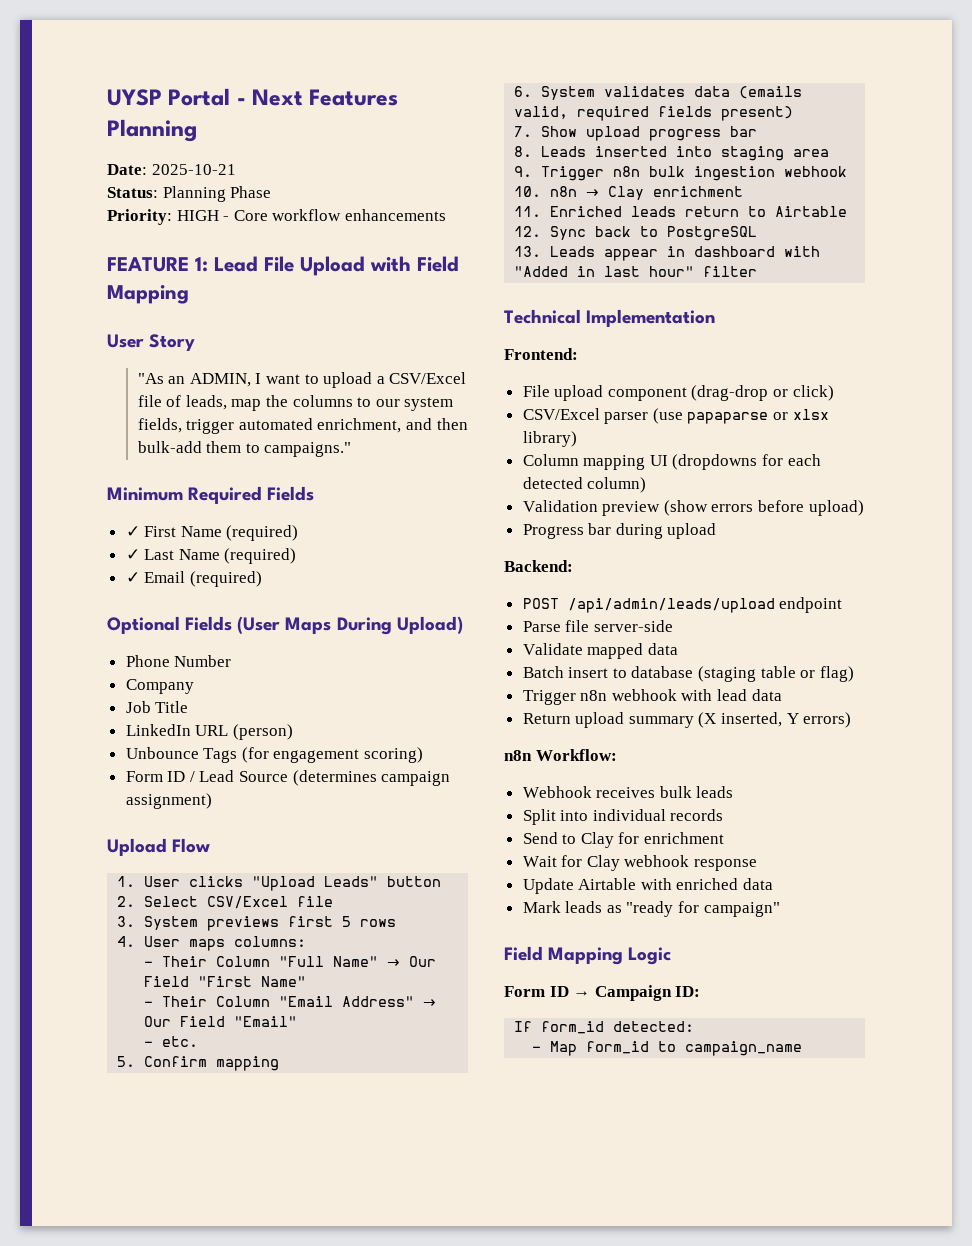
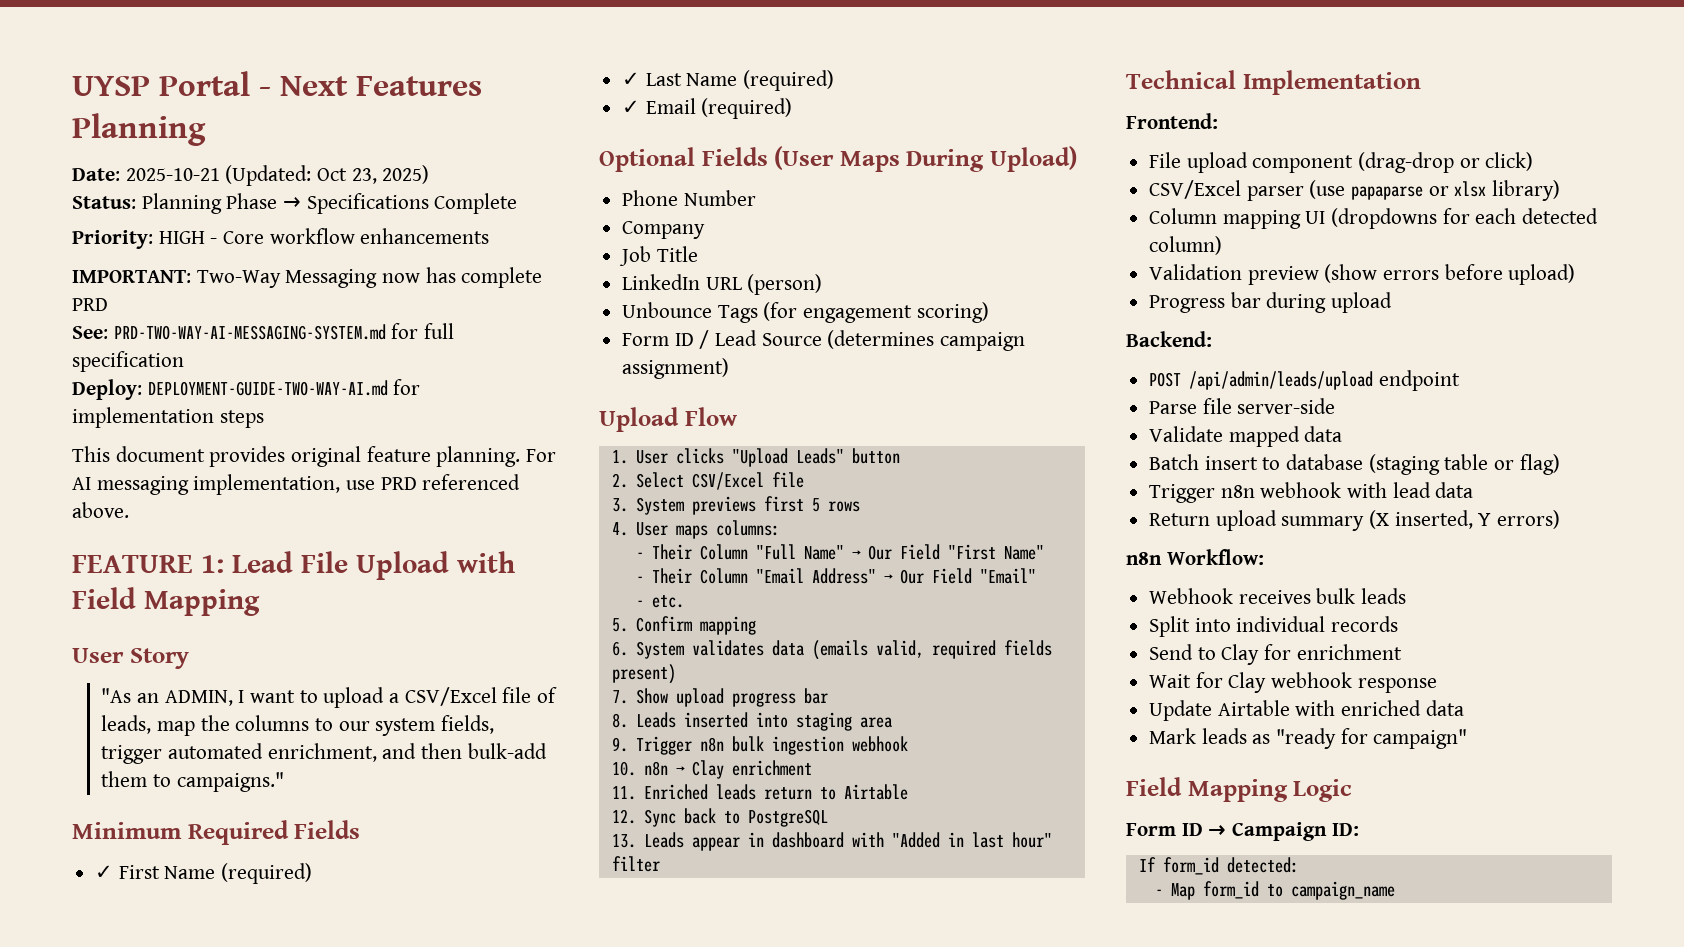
(236, 169) none -> [225,165,430,186] (Updated: Oct 23, 2025)
(272, 192) none -> [283,193,518,214] → Specifications Complete
(446, 215) none -> [72,267,543,288] [72,298,108,311] [72,323,455,340] [72,351,184,372] [72,379,421,400] [72,407,264,428] [72,446,557,467] [72,474,521,495] [72,502,129,518] // IMPORTANT: Two-Way Messaging now has complete PRD // See: PRD-TWO-WAY-AI-MESSAGING-SYSTEM.md for full specification // Deploy: DEPLOYMENT-GUIDE-TWO-WAY-AI.md for implementation steps // This document provides original feature planning. For AI messaging implementation, use PRD referenced above.

